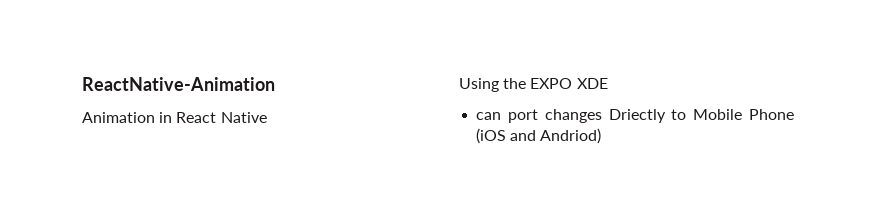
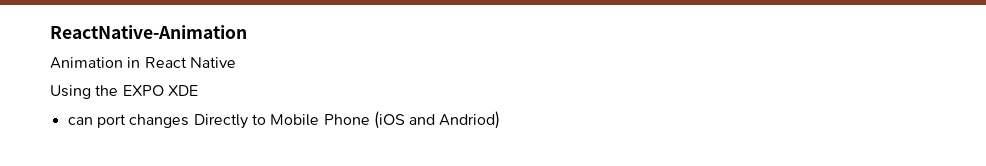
[608,109,666,123] Driectly -> [193,114,248,129] Directly

